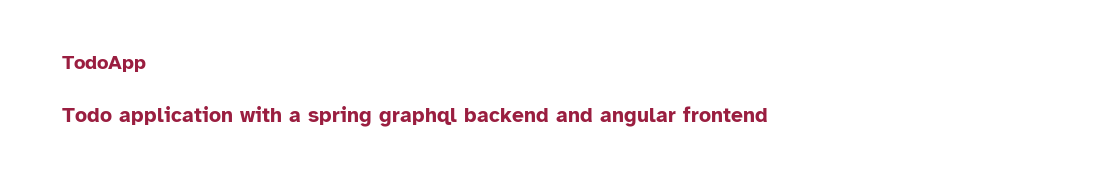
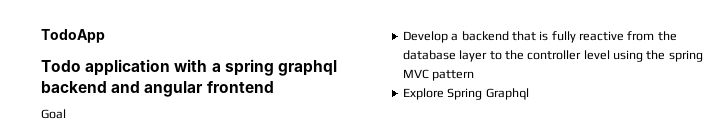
(768, 114) none -> [41,109,66,119] [402,31,677,43] [402,50,703,62] [402,69,475,81] [402,88,529,100] // Goal // Develop a backend that is fully reactive from the database layer to the controller level using the spring MVC pattern // Explore Spring Graphql

